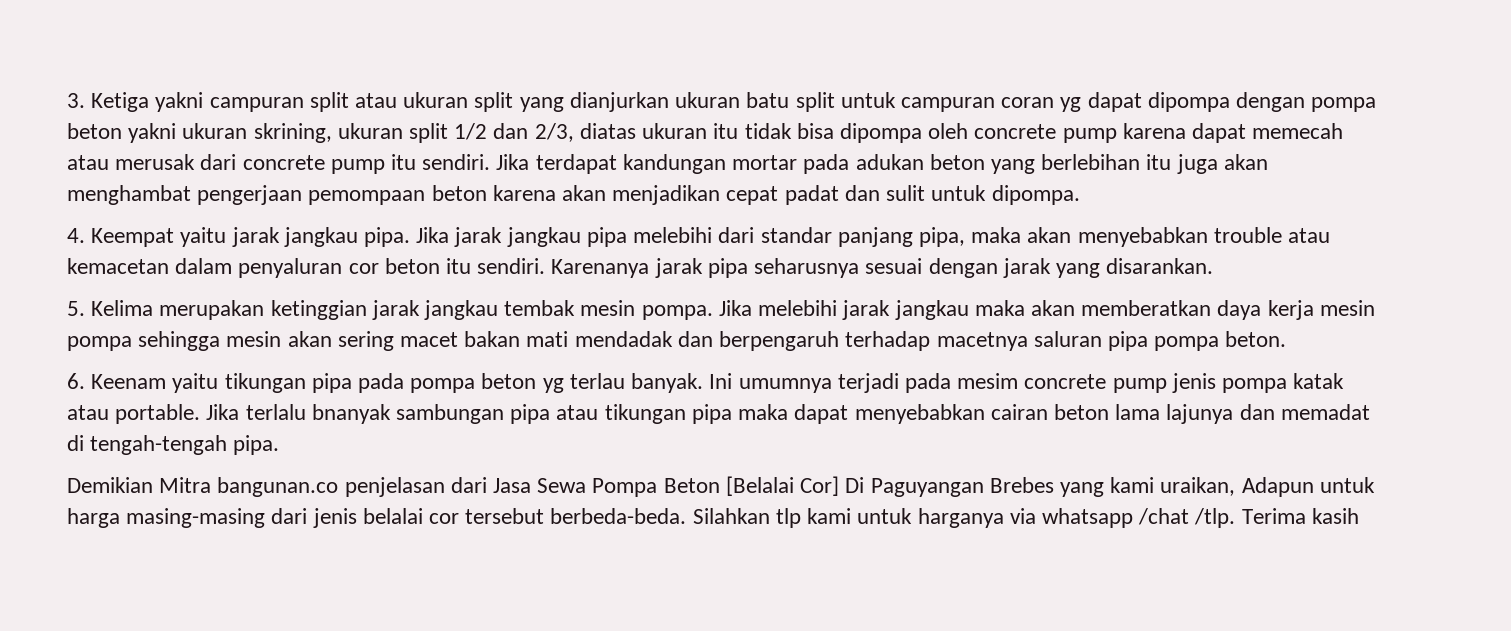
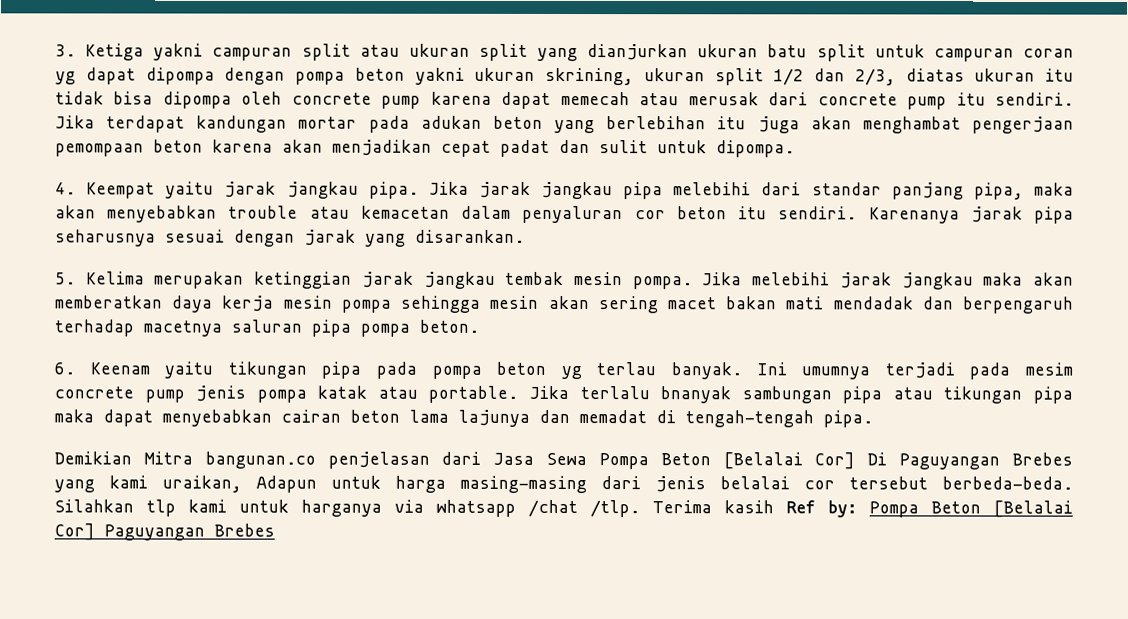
(1359, 516) none -> [786,500,1073,518] [54,523,275,541] Ref by: Pompa Beton [Belalai Cor] Paguyangan Brebes

